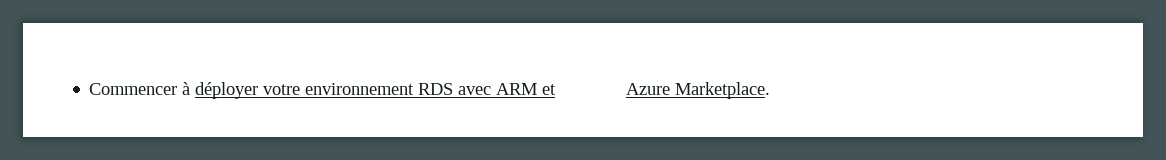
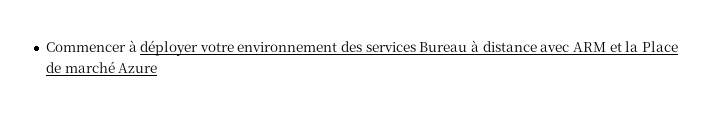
[418,82,771,99] RDS avec ARM et Azure Marketplace. -> [341,40,678,52] [45,61,158,73] des services Bureau à distance avec ARM et la Place de marché Azure

